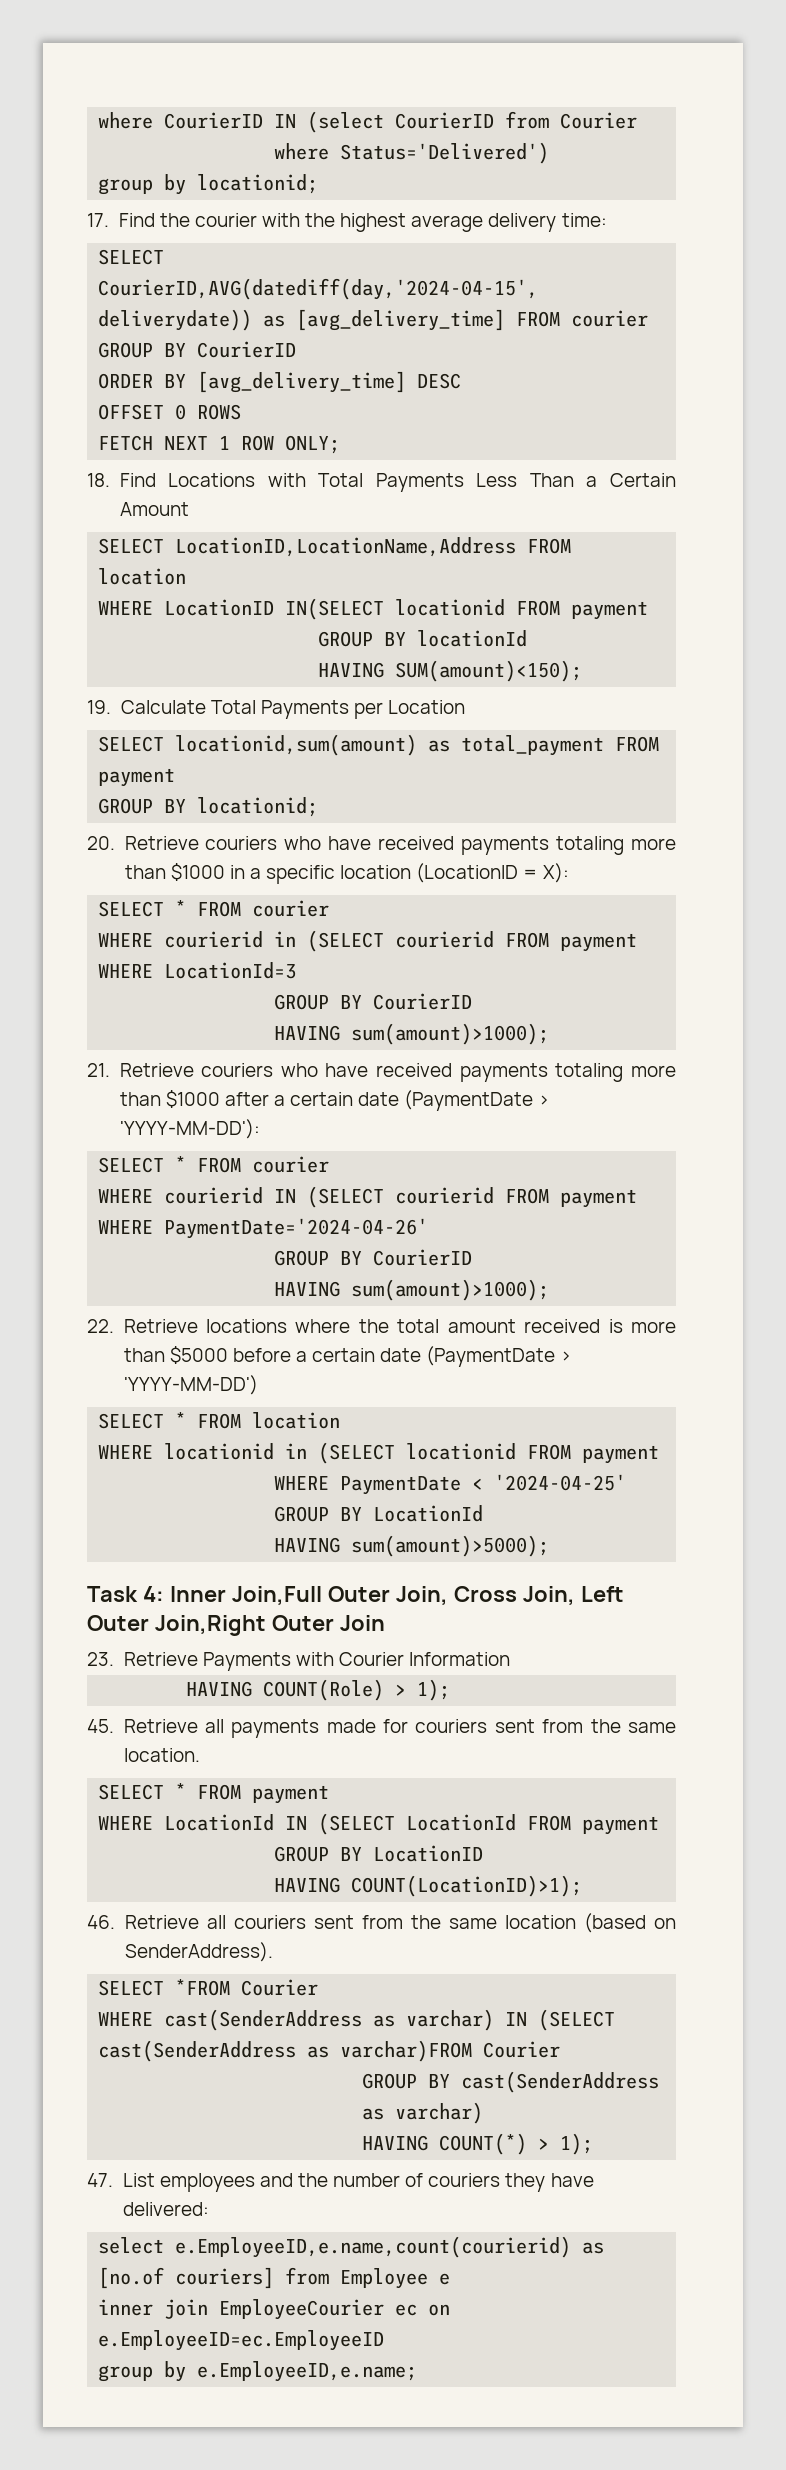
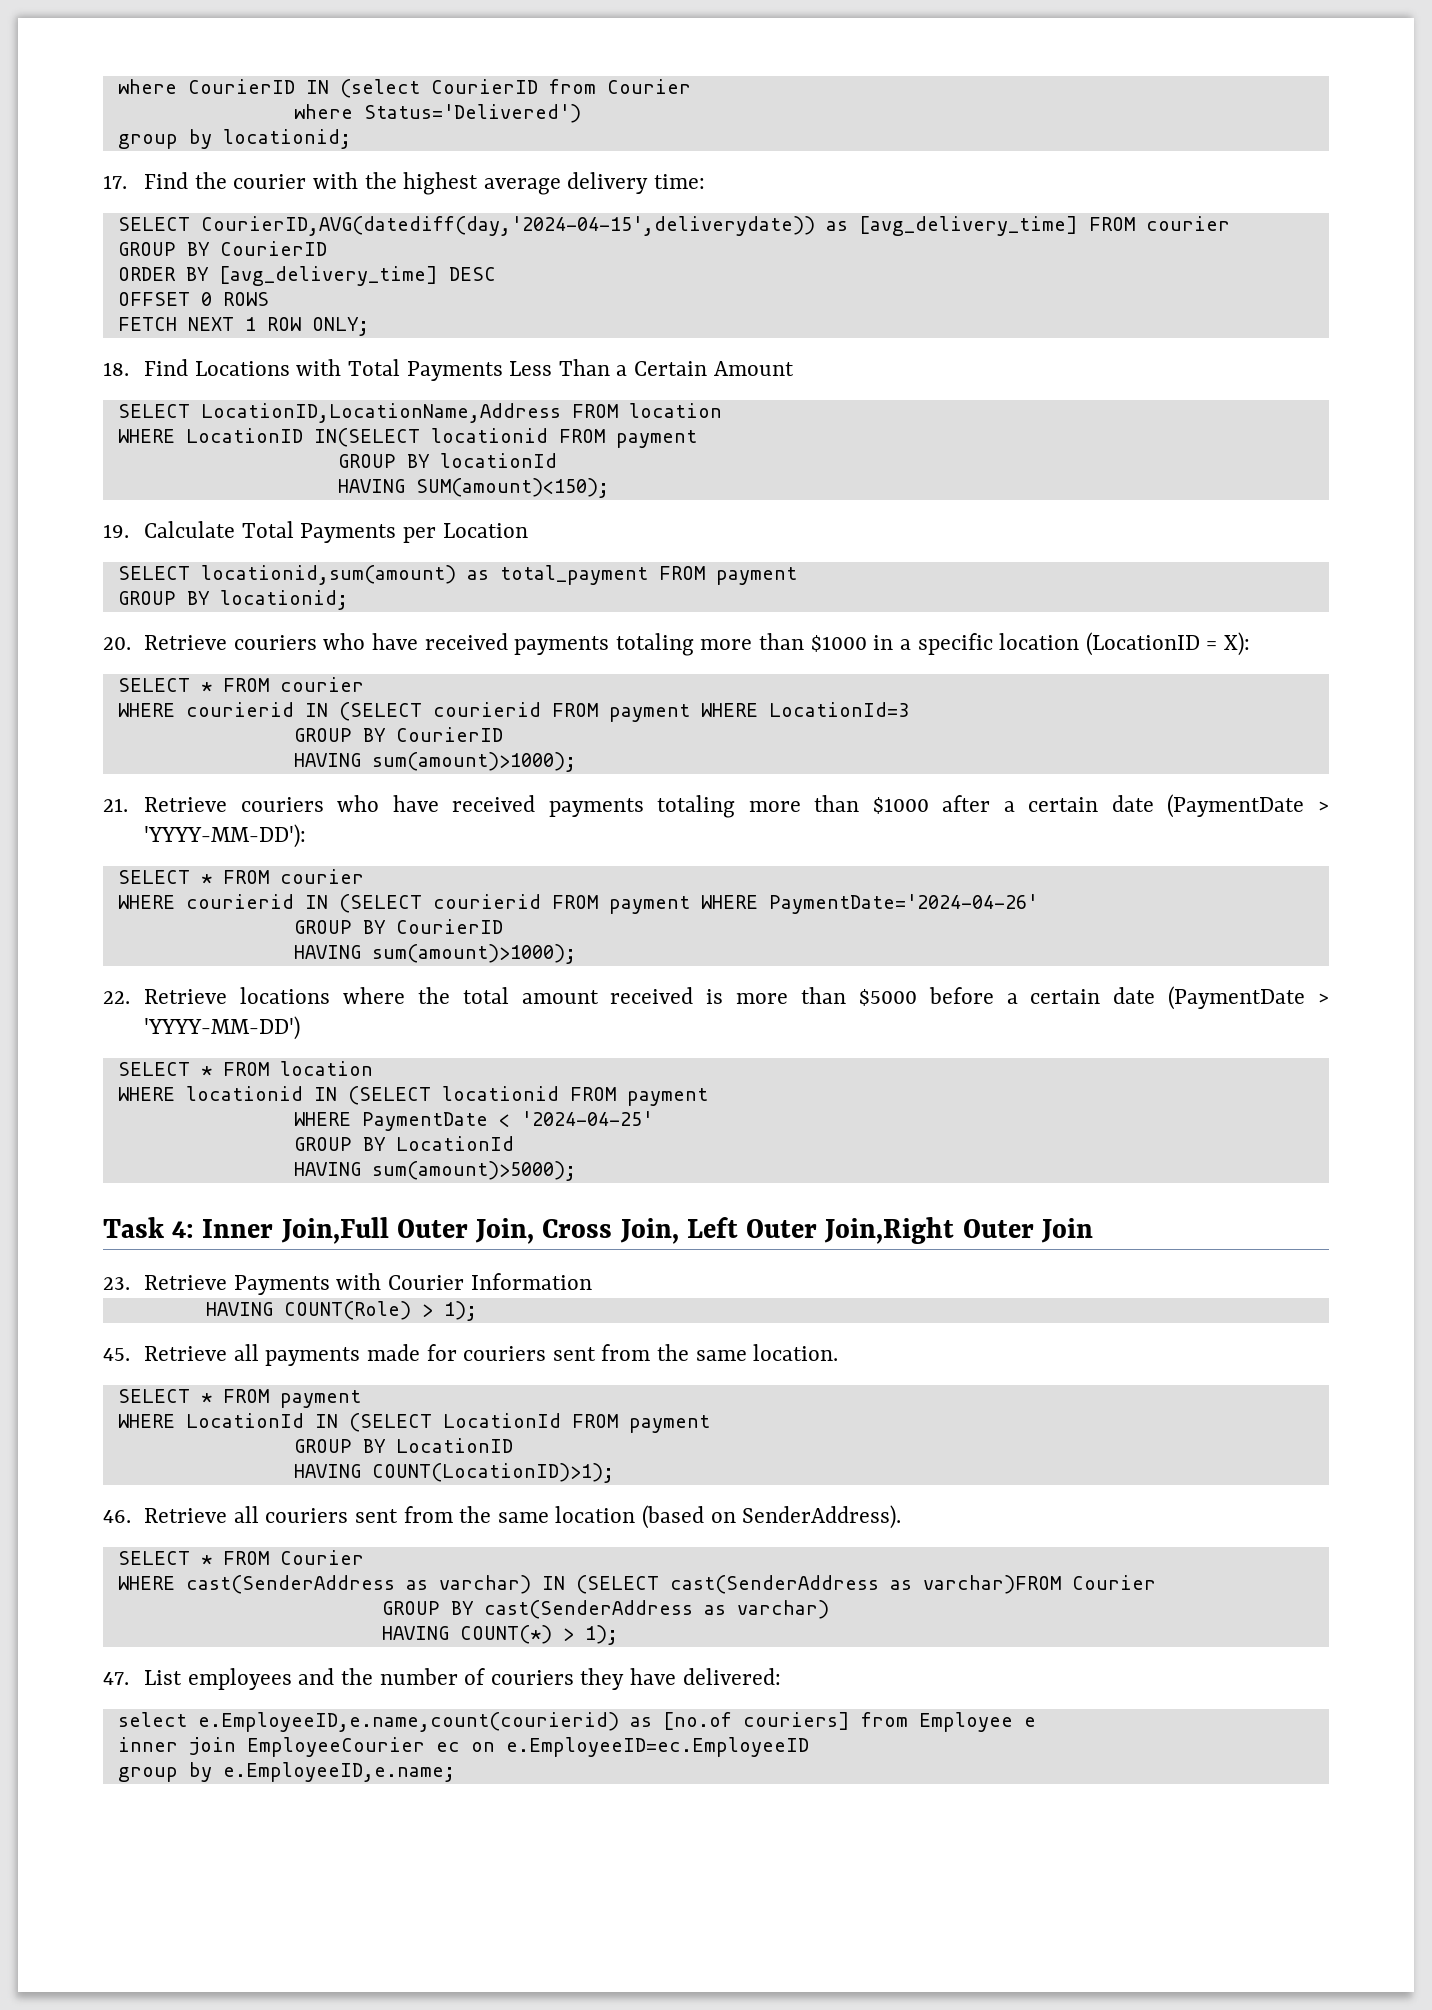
[274,931,297,947] in -> [304,703,328,717] IN
[285,1443,308,1459] in -> [313,1087,337,1101] IN
[175,1979,231,1996] *FROM -> [200,1551,269,1565] * FROM

